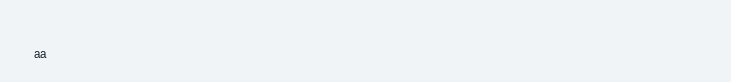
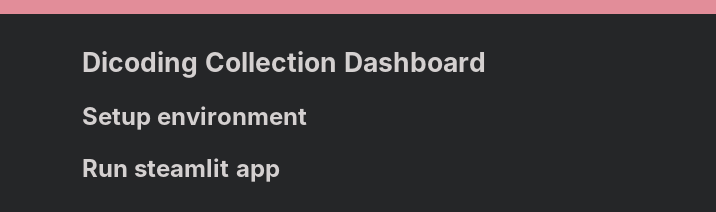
[34,51,47,58] aa -> [82,51,487,78] [82,106,308,130] [82,158,280,182] Dicoding Collection Dashboard // Setup environment // Run steamlit app

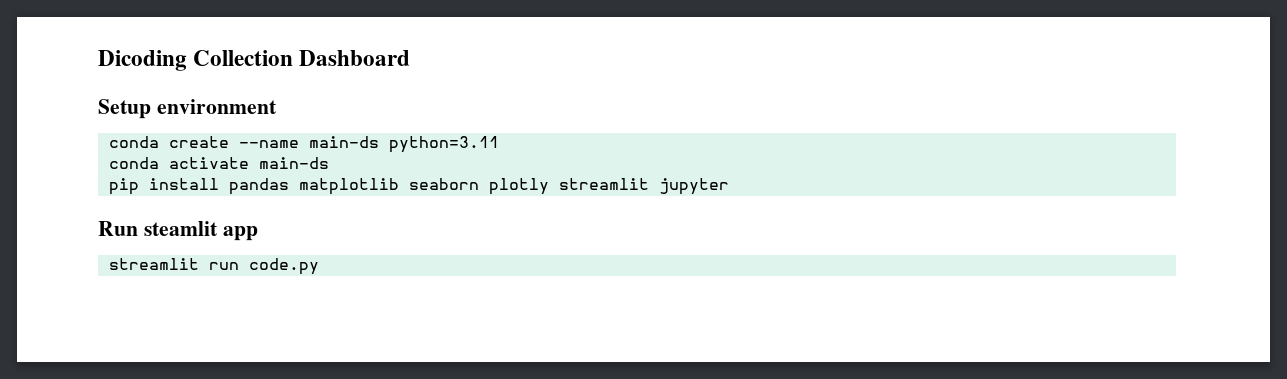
(308, 115) none -> [109,136,500,153] [109,157,330,169] [109,178,730,195] // conda create --name main-ds python=3.11 // conda activate main-ds // pip install pandas matplotlib seaborn plotly streamlit jupyter
(280, 173) none -> [109,258,320,275] // streamlit run code.py

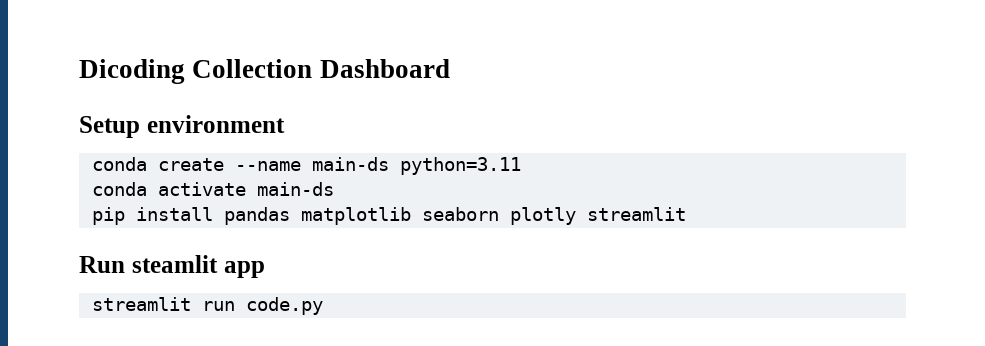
[659,178,730,195] jupyter -> (686, 214) none

